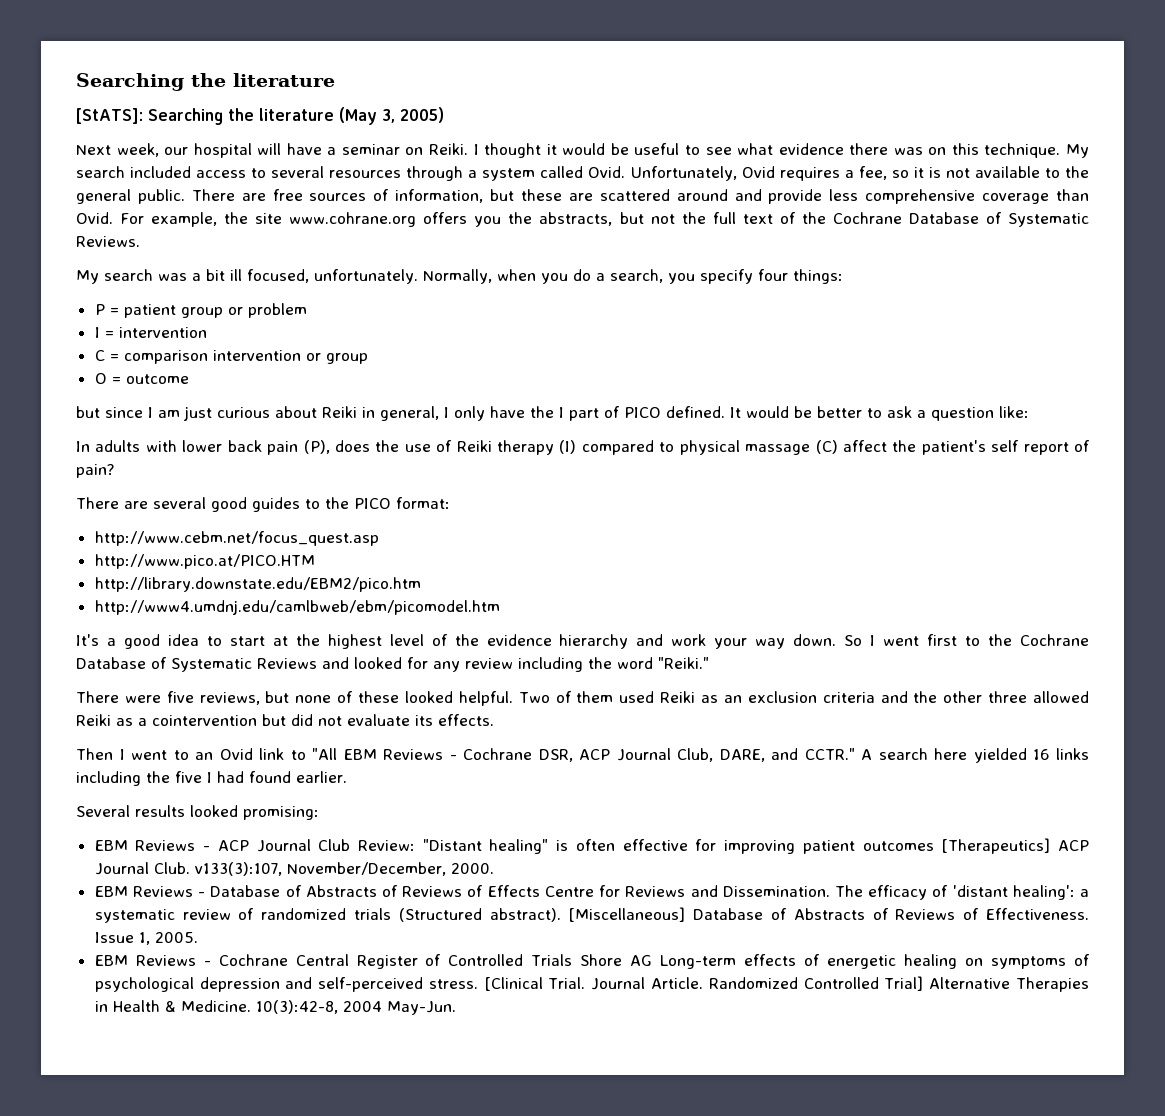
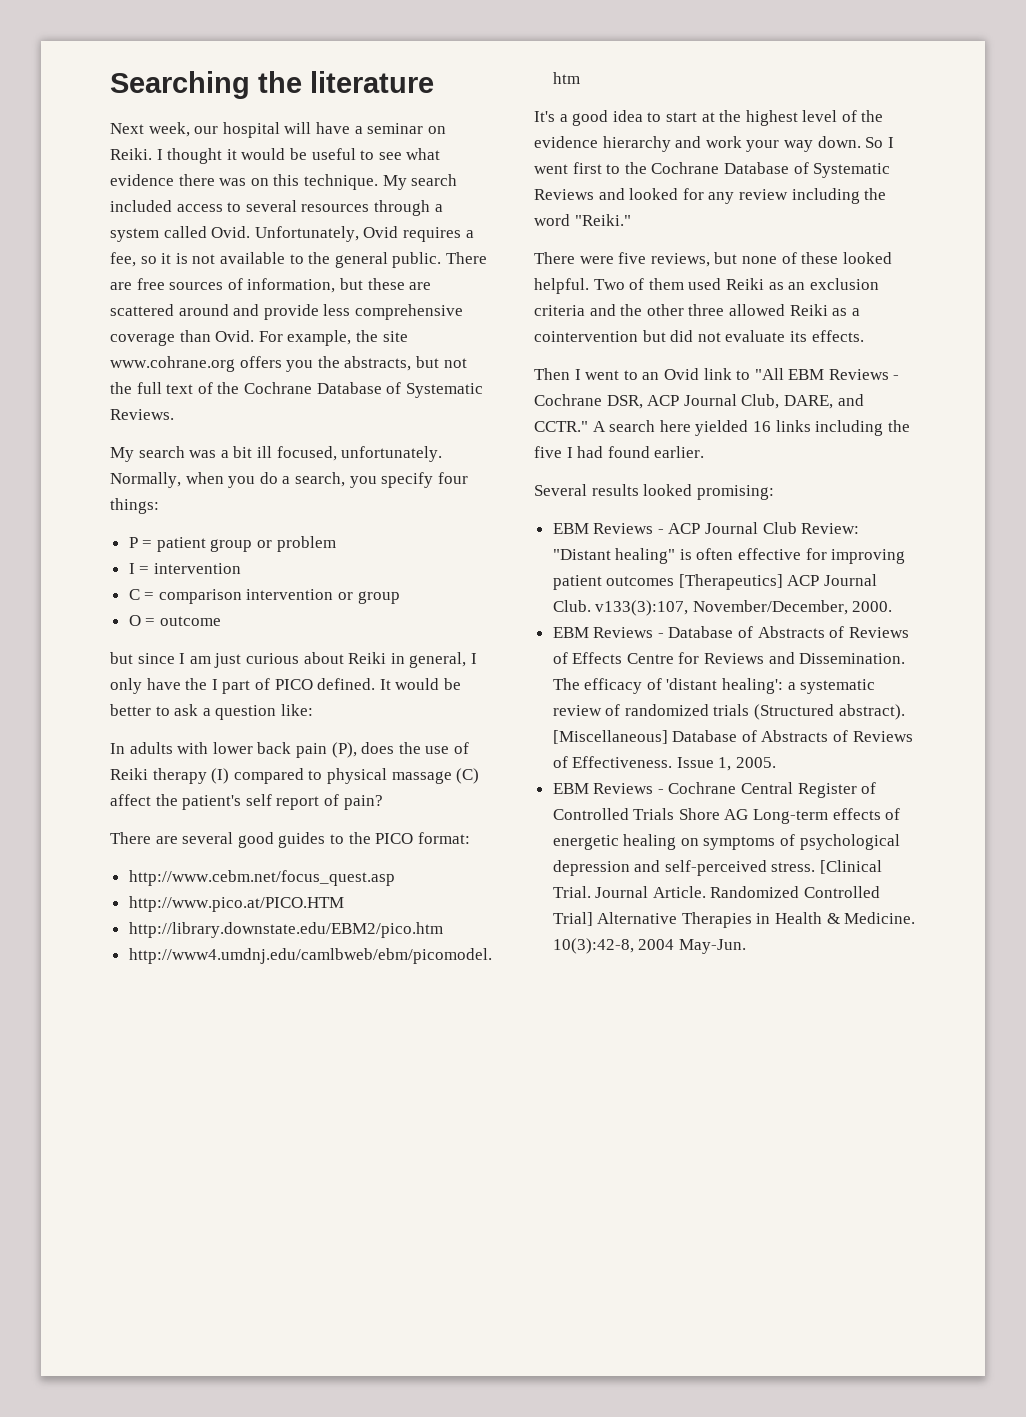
[76,73,335,91] [76,107,444,125] Searching the literature // [StATS]: Searching the literature (May 3, 2005) -> [110,71,434,99] Searching the literature

